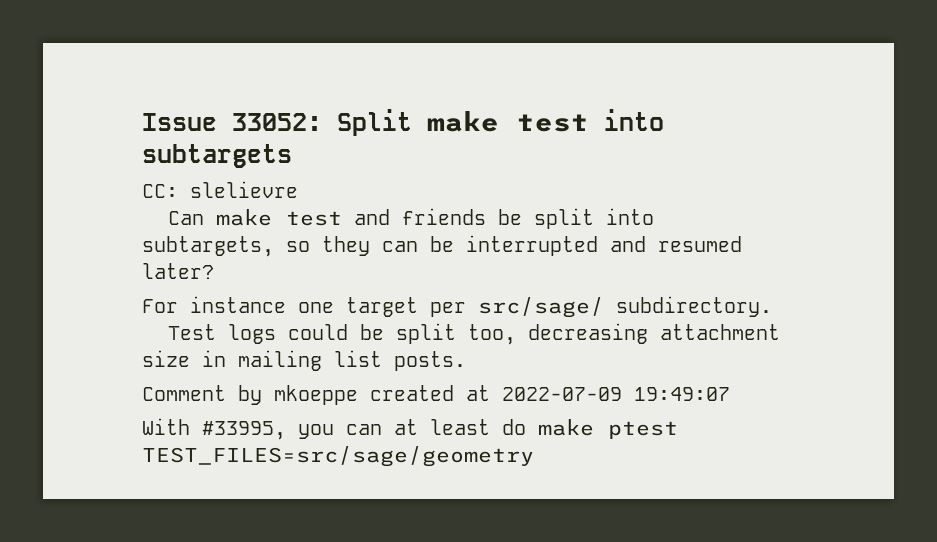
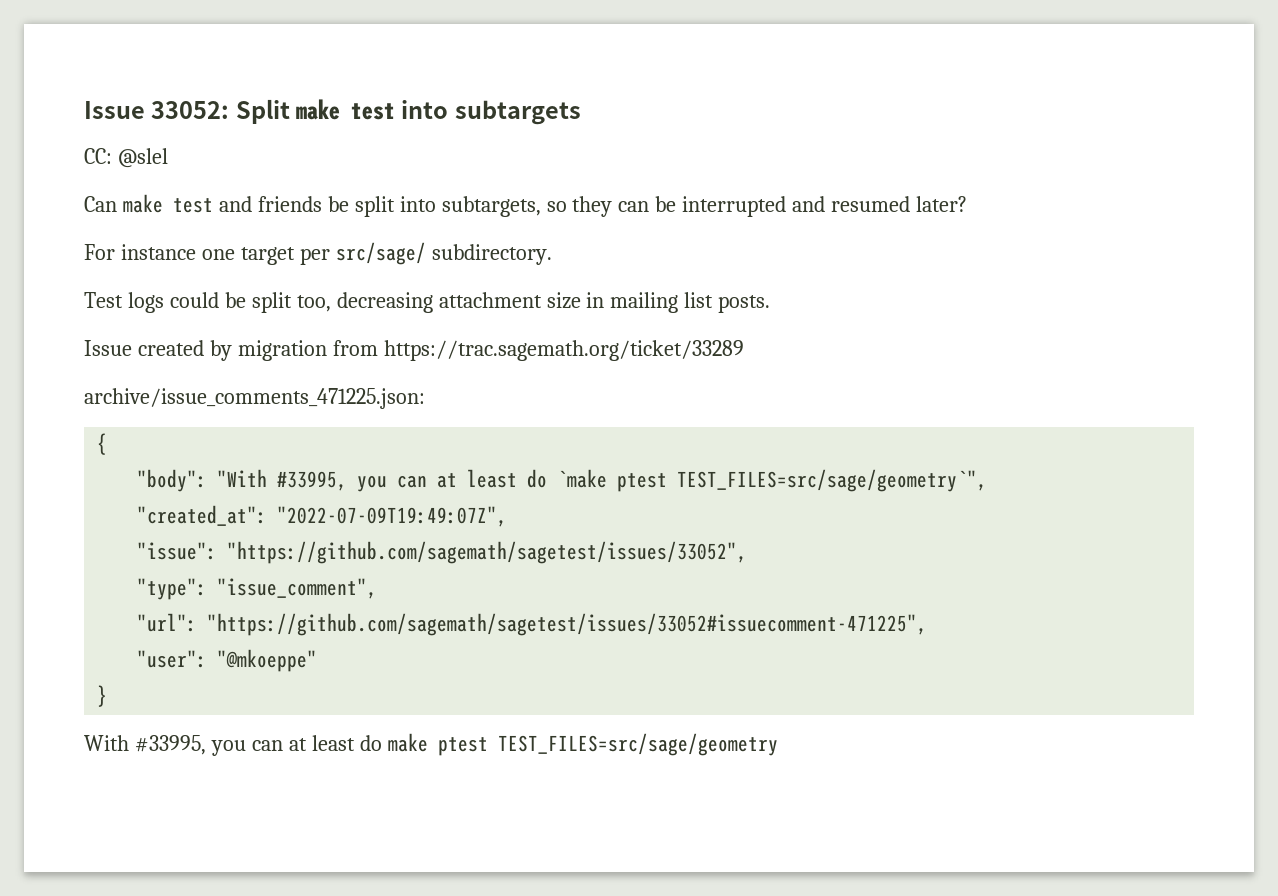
[190,181,298,198] slelievre -> [117,148,168,168] @slel
[142,385,730,405] Comment by mkoeppe created at 2022-07-09 19:49:07 -> [84,340,744,361] [84,388,425,409] [97,433,108,455] [137,469,988,492] [137,505,508,527] [137,541,748,564] [137,578,378,600] [137,613,928,636] [137,649,318,672] [97,685,108,707] Issue created by migration from https://trac.sagemath.org/ticket/33289 // archive/issue_comments_471225.json: // { // "body": "With #33995, you can at least do `make ptest TEST_FILES=src/sage/geometry`", // "created_at": "2022-07-09T19:49:07Z", // "issue": "https://github.com/sagemath/sagetest/issues/33052", // "type": "issue_comment", // "url": "https://github.com/sagemath/sagetest/issues/33052#issuecomment-471225", // "user": "@mkoeppe" // }

